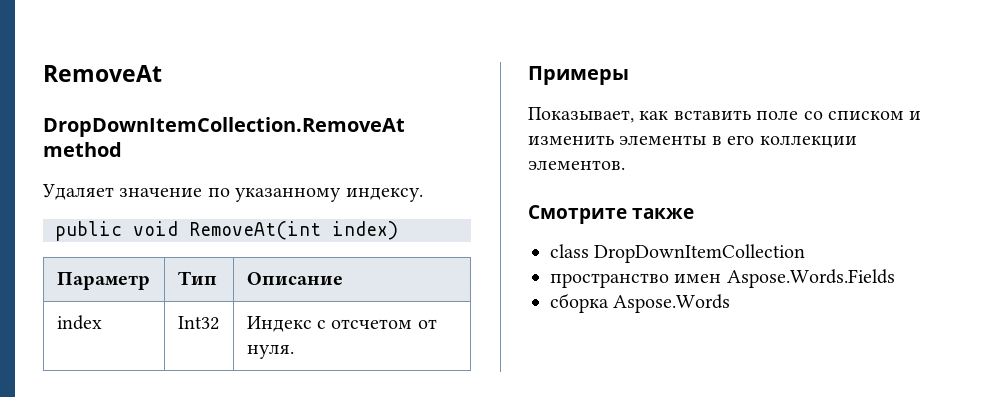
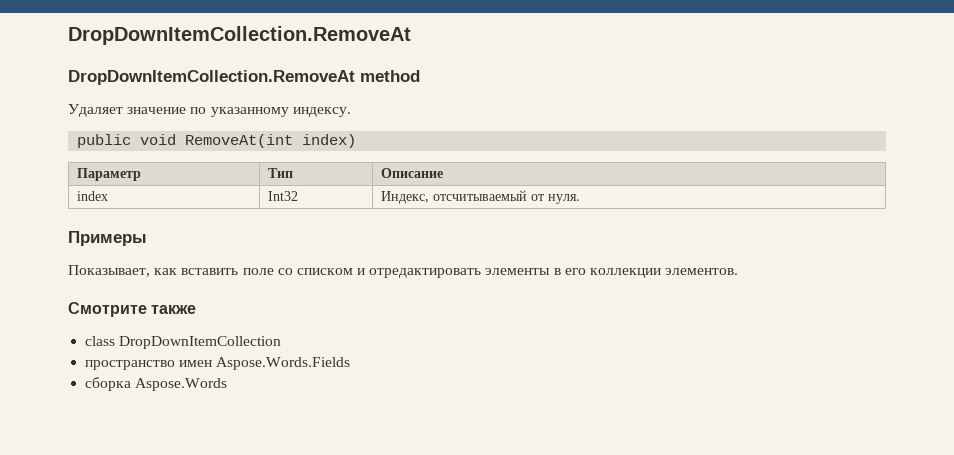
[43,65,162,82] RemoveAt -> [68,26,411,45] DropDownItemCollection.RemoveAt
[246,316,413,332] Индекс с отсчетом -> [380,190,527,204] Индекс, отсчитываемый
[528,135,614,145] изменить -> [369,268,482,278] отредактировать

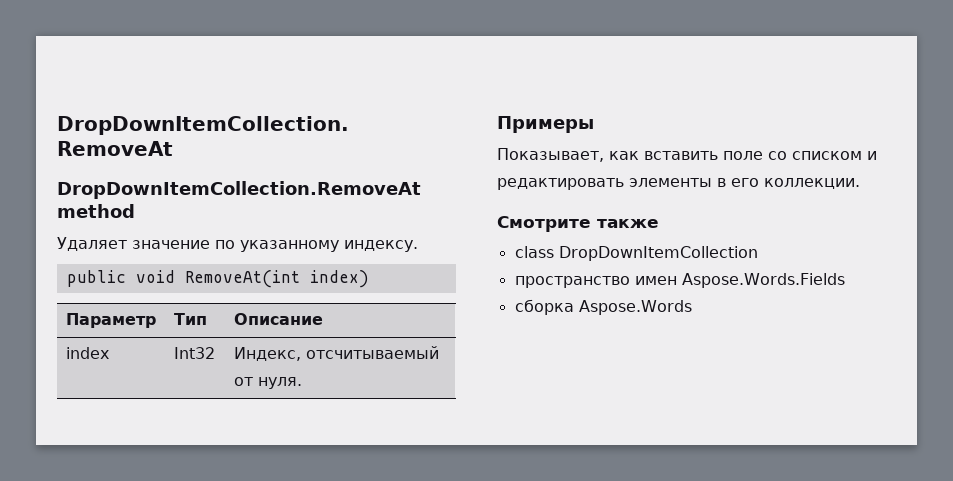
[369,268,482,278] отредактировать -> [497,178,624,190] редактировать
[590,268,739,278] коллекции элементов. -> [764,178,860,189] коллекции.

